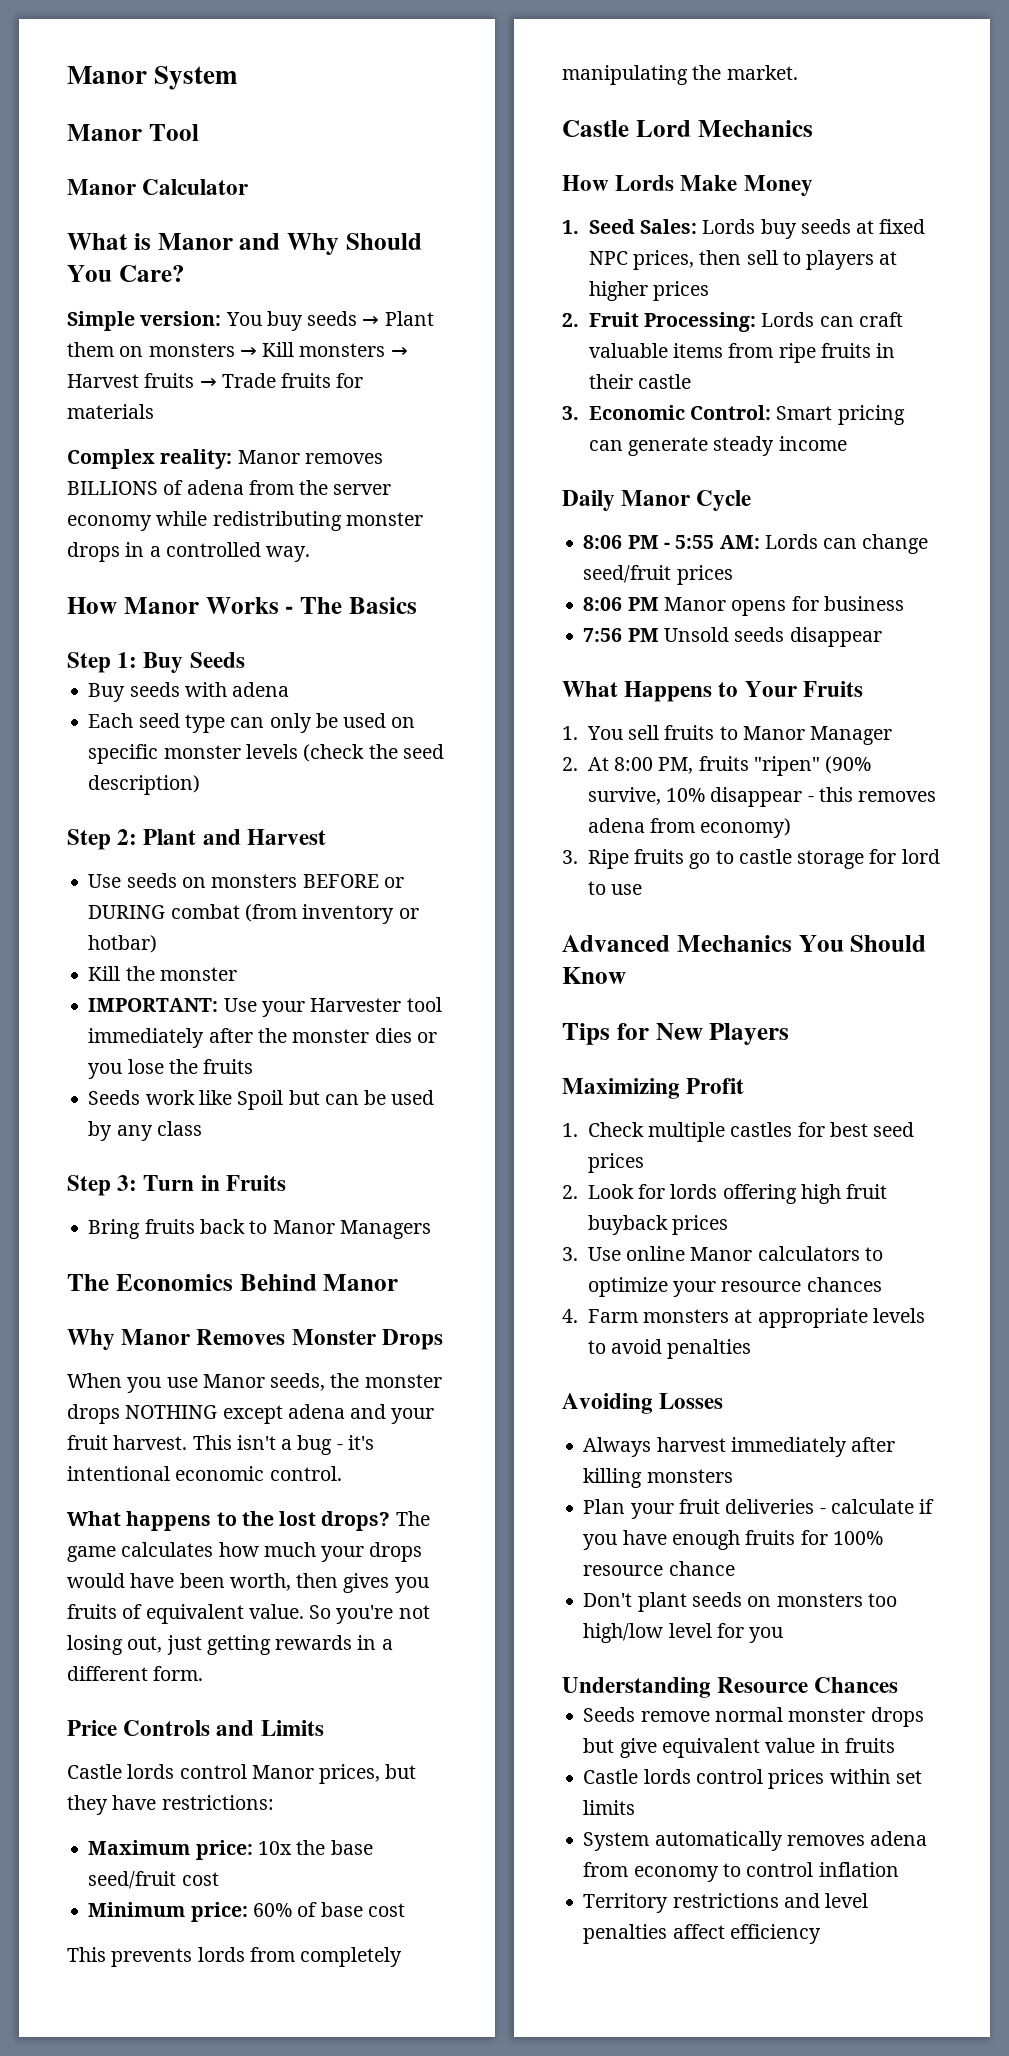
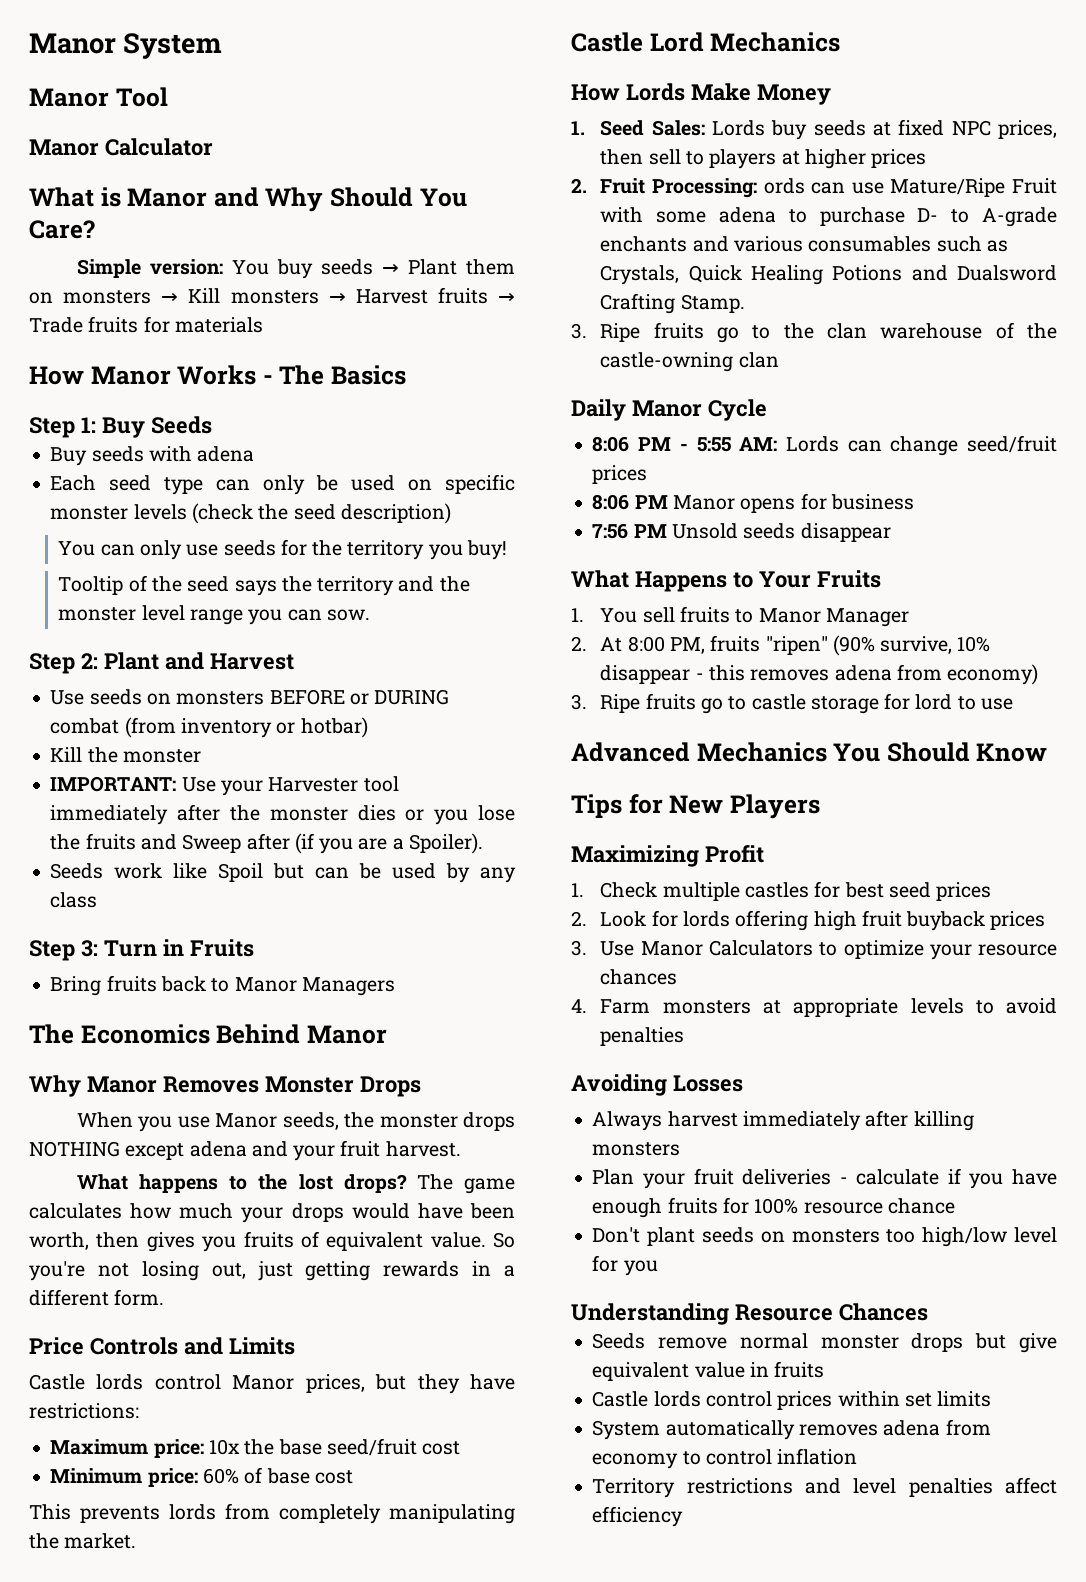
[67,449,383,469] [67,480,392,495] [67,511,423,531] [67,542,311,562] // Complex reality: Manor removes BILLIONS of adena from the server economy while redistributing monster drops in a controlled way. -> (263, 325) none
(201, 785) none -> [58,539,507,560] [58,575,470,596] [58,605,370,625] // You can only use seeds for the territory you buy! // Tooltip of the seed says the territory and the monster level range you can sow.
(254, 1066) none -> [140,833,483,854] and Sweep after (if you are a Spoiler).
[192,1435,374,1455] [67,1466,342,1481] This isn't a bug - it's intentional economic control. -> (461, 1149) none
[761,312,903,327] [588,343,896,363] [588,374,692,389] [562,405,905,425] [588,436,847,456] Lords can craft valuable items from ripe fruits in their castle // 3. Economic Control: Smart pricing can generate steady income -> [763,178,1057,197] [600,207,1057,227] [600,236,1008,252] [600,265,1057,285] [600,293,745,314] [571,322,1057,343] [600,352,779,372] ords can use Mature/Ripe Fruit with some adena to purchase D- to A-grade enchants and various consumables such as Crystals, Quick Healing Potions and Dualsword Crafting Stamp. // 3. Ripe fruits go to the clan warehouse of the castle-owning clan
[626,1246,860,1261] online Manor calculators -> [640,940,813,956] Manor Calculators

